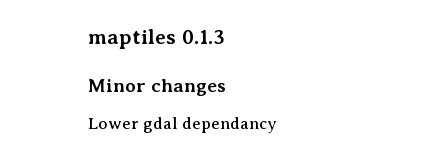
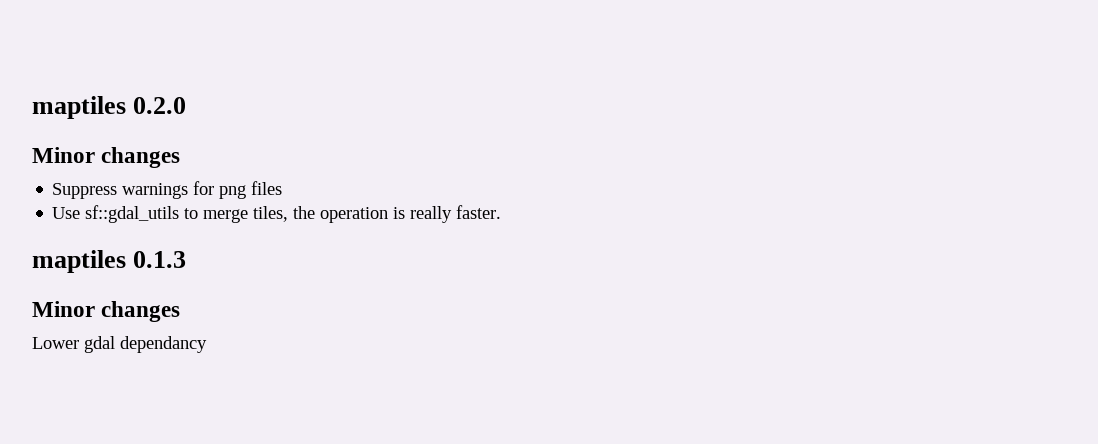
[88,29,176,49] maptiles -> [32,96,187,119] [32,147,181,168] [52,181,283,199] [52,205,502,223] [32,250,126,273] maptiles 0.2.0 // Minor changes // Suppress warnings for png files // Use sf::gdal_utils to merge tiles, the operation is really faster. // maptiles

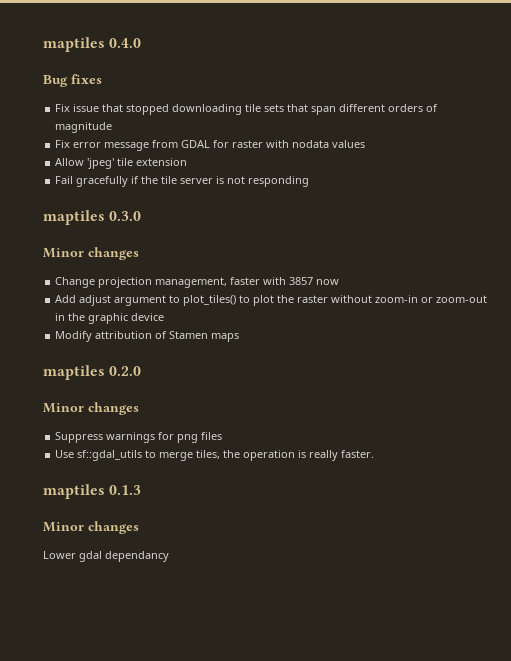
[32,96,126,119] maptiles -> [43,37,142,52] [43,74,102,87] [55,104,439,115] [55,122,113,133] [55,140,366,151] [55,158,188,169] [55,176,310,187] [43,210,142,225] [43,247,139,260] [55,277,340,288] [55,295,488,306] [55,313,165,324] [55,331,240,342] [43,365,105,380] maptiles 0.4.0 // Bug fixes // Fix issue that stopped downloading tile sets that span different orders of magnitude // Fix error message from GDAL for raster with nodata values // Allow 'jpeg' tile extension // Fail gracefully if the tile server is not responding // maptiles 0.3.0 // Minor changes // Change projection management, faster with 3857 now // Add adjust argument to plot_tiles() to plot the raster without zoom-in or zoom-out in the graphic device // Modify attribution of Stamen maps // maptiles

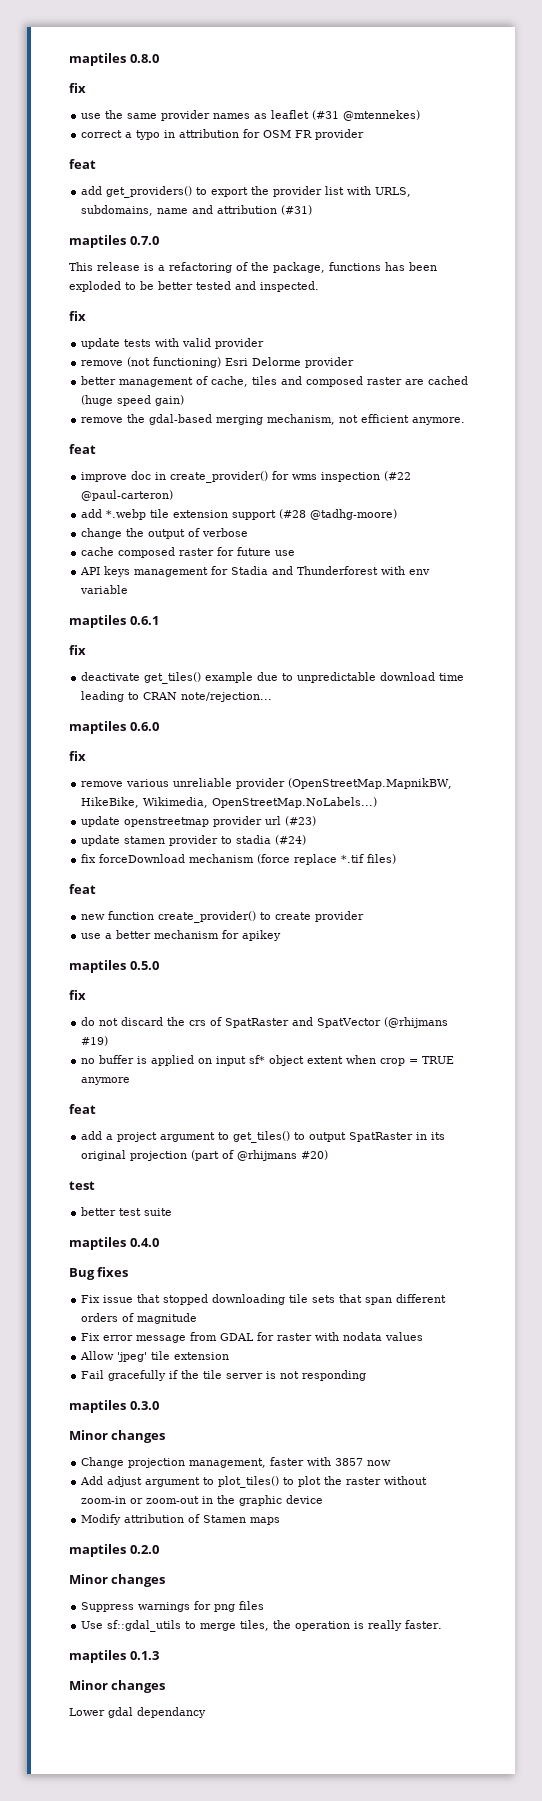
[43,37,105,52] maptiles -> [69,53,159,66] [69,83,86,93] [81,110,421,121] [81,129,365,140] [69,159,96,169] [81,186,412,198] [81,205,313,216] [69,235,159,248] [69,262,437,273] [69,281,319,292] [69,311,86,321] [81,338,265,349] [81,357,355,368] [81,376,469,387] [81,395,185,406] [81,414,466,425] [69,444,96,454] [81,471,412,483] [81,490,174,501] [81,509,398,520] [81,528,249,539] [81,547,296,558] [80,566,431,577] [80,585,129,594] [69,615,159,628] [69,645,86,655] [81,672,465,684] [81,691,273,702] [69,721,159,734] [69,751,86,761] [81,778,453,789] [81,797,378,808] [81,816,317,827] [81,835,307,846] [81,854,397,865] [69,884,96,894] [81,911,365,923] [81,930,282,941] [69,960,159,973] [69,990,86,1000] [81,1017,449,1028] [81,1036,109,1046] [81,1055,455,1066] [81,1077,131,1085] [69,1104,96,1114] [81,1131,446,1143] [81,1150,329,1161] [69,1181,95,1190] [81,1207,173,1216] [69,1237,126,1250] maptiles 0.8.0 // fix // use the same provider names as leaflet (#31 @mtennekes) // correct a typo in attribution for OSM FR provider // feat // add get_providers() to export the provider list with URLS, subdomains, name and attribution (#31) // maptiles 0.7.0 // This release is a refactoring of the package, functions has been exploded to be better tested and inspected. // fix // update tests with valid provider // remove (not functioning) Esri Delorme provider // better management of cache, tiles and composed raster are cached (huge speed gain) // remove the gdal-based merging mechanism, not efficient anymore. // feat // improve doc in create_provider() for wms inspection (#22 @paul-carteron) // add *.webp tile extension support (#28 @tadhg-moore) // change the output of verbose // cache composed raster for future use // API keys management for Stadia and Thunderforest with env variable // maptiles 0.6.1 // fix // deactivate get_tiles() example due to unpredictable download time leading to CRAN note/rejection... // maptiles 0.6.0 // fix // remove various unreliable provider (OpenStreetMap.MapnikBW, HikeBike, Wikimedia, OpenStreetMap.NoLabels...) // update openstreetmap provider url (#23) // update stamen provider to stadia (#24) // fix forceDownload mechanism (force replace *.tif files) // feat // new function create_provider() to create provider // use a better mechanism for apikey // maptiles 0.5.0 // fix // do not discard the crs of SpatRaster and SpatVector (@rhijmans #19) // no buffer is applied on input sf* object extent when crop = TRUE anymore // feat // add a project argument to get_tiles() to output SpatRaster in its original projection (part of @rhijmans #20) // test // better test suite // maptiles

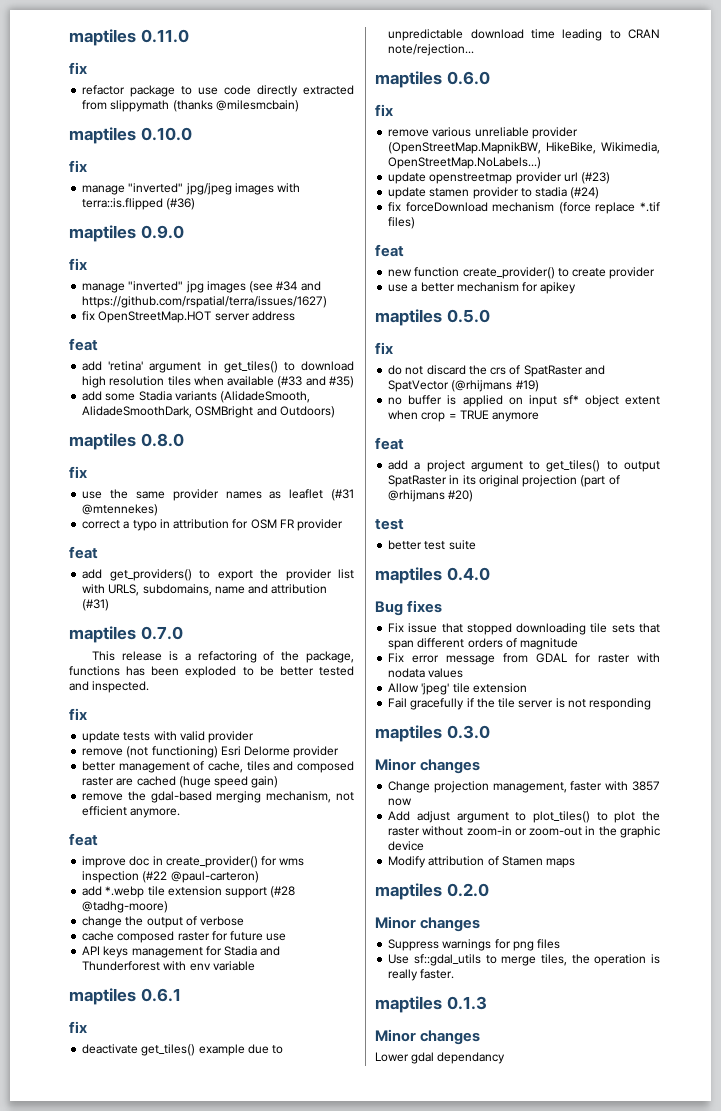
[69,53,126,66] maptiles -> [69,29,189,46] [69,62,87,74] [82,85,354,97] [82,100,299,112] [69,127,192,144] [69,160,87,172] [82,183,301,195] [82,198,196,210] [69,225,184,242] [69,258,87,270] [82,281,321,293] [82,296,328,308] [82,311,295,323] [69,338,98,351] [82,361,354,373] [82,376,354,388] [82,391,311,403] [82,406,335,418] [69,433,136,450] maptiles 0.11.0 // fix // refactor package to use code directly extracted from slippymath (thanks @milesmcbain) // maptiles 0.10.0 // fix // manage "inverted" jpg/jpeg images with terra::is.flipped (#36) // maptiles 0.9.0 // fix // manage "inverted" jpg images (see #34 and https://github.com/rspatial/terra/issues/1627) // fix OpenStreetMap.HOT server address // feat // add 'retina' argument in get_tiles() to download high resolution tiles when available (#33 and #35) // add some Stadia variants (AlidadeSmooth, AlidadeSmoothDark, OSMBright and Outdoors) // maptiles

